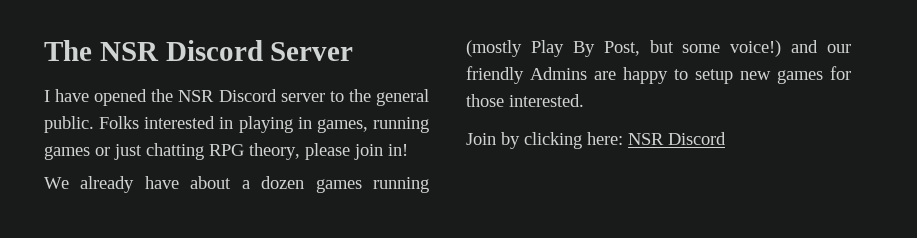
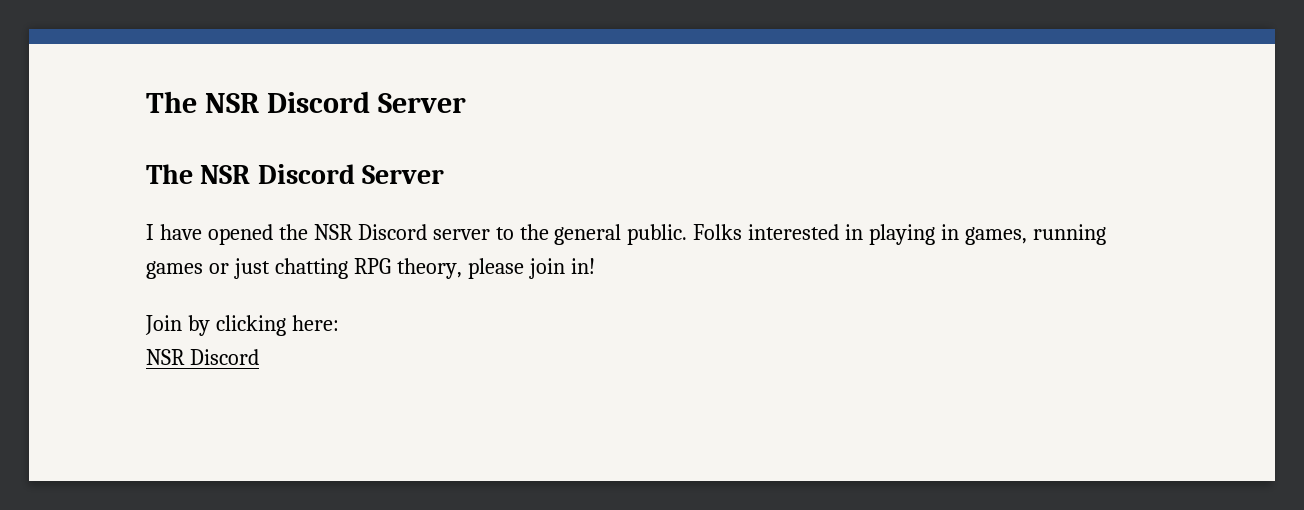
[44,40,354,61] The NSR Discord Server -> [146,91,467,113] [146,164,445,184] The NSR Discord Server // The NSR Discord Server
[44,176,429,193] [466,40,851,57] [466,66,851,84] [466,94,584,107] // We already have about a dozen games running (mostly Play By Post, but some voice!) and our friendly Admins are happy to setup new games for those interested. -> (595, 266) none
(623, 138) none -> (339, 323) //

